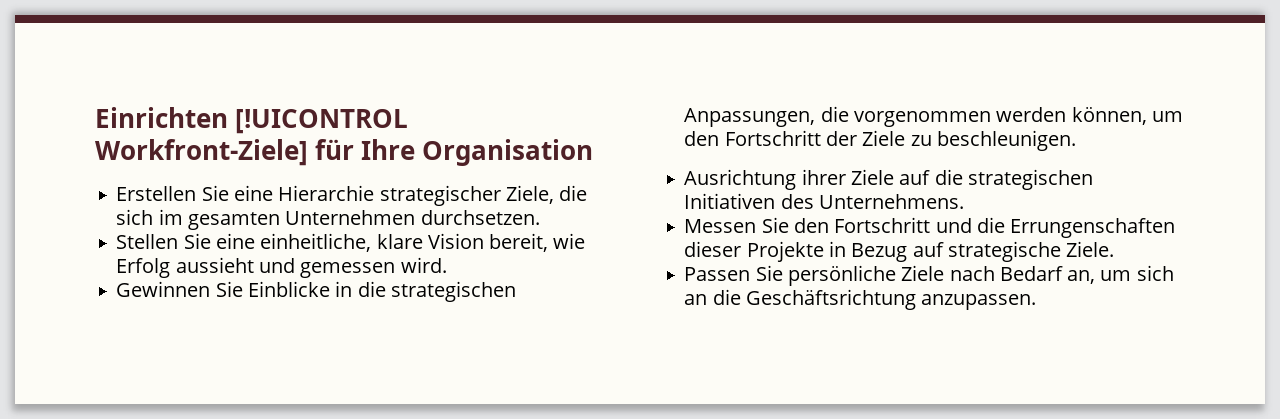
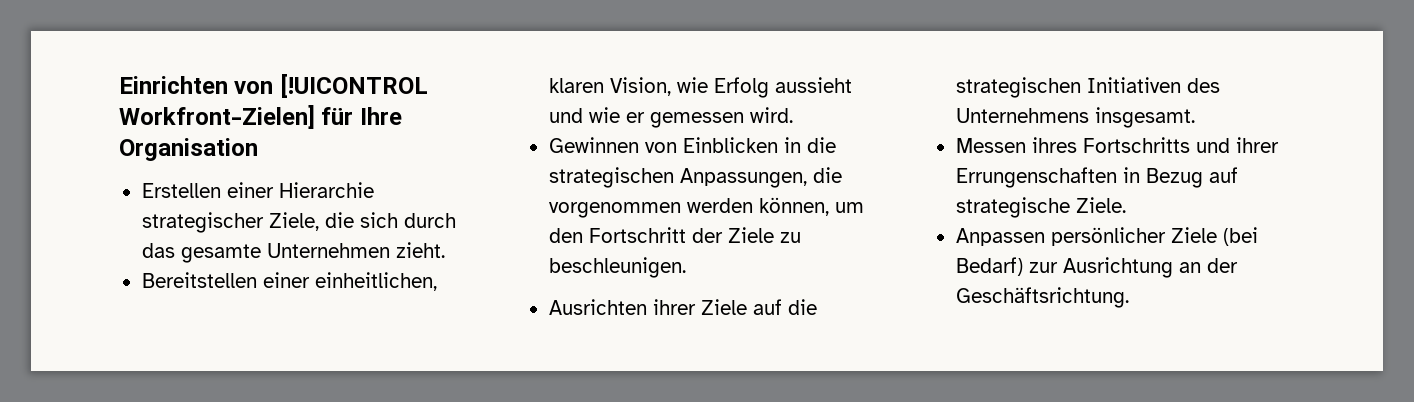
[235,109,409,134] [95,139,308,166] [!UICONTROL Workfront-Ziele] -> [234,74,428,98] [119,105,315,129] von [!UICONTROL Workfront-Zielen]
[201,185,273,201] Sie eine -> [226,182,274,198] einer
[158,209,540,230] [116,233,549,252] im gesamten Unternehmen durchsetzen. // Stellen Sie eine einheitliche, klare Vision bereit, -> [403,213,456,228] [141,242,445,263] [141,272,437,291] [548,77,671,96] durch das gesamte Unternehmen zieht. // Bereitstellen einer einheitlichen, klaren Vision,
(295, 265) none -> [588,107,645,123] wie er
[215,281,330,297] Sie Einblicke -> [644,137,778,153] von Einblicken
[684,169,797,190] Ausrichtung -> [548,299,647,315] Ausrichten
[818,194,964,209] Unternehmens. -> [955,107,1195,128] Unternehmens insgesamt.
[761,217,1176,238] [684,241,824,262] Sie den Fortschritt und die Errungenschaften dieser Projekte -> [1031,137,1279,153] [955,167,1117,188] ihres Fortschritts und ihrer Errungenschaften
[684,265,1174,286] [684,289,1037,310] Passen Sie persönliche Ziele nach Bedarf an, um sich an die Geschäftsrichtung anzupassen. -> [955,227,1258,246] [955,257,1238,278] [955,287,1129,308] Anpassen persönlicher Ziele (bei Bedarf) zur Ausrichtung an der Geschäftsrichtung.

